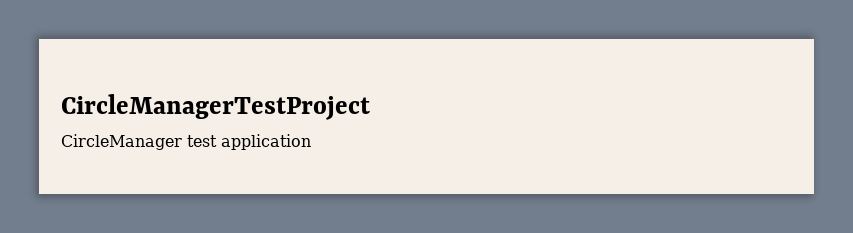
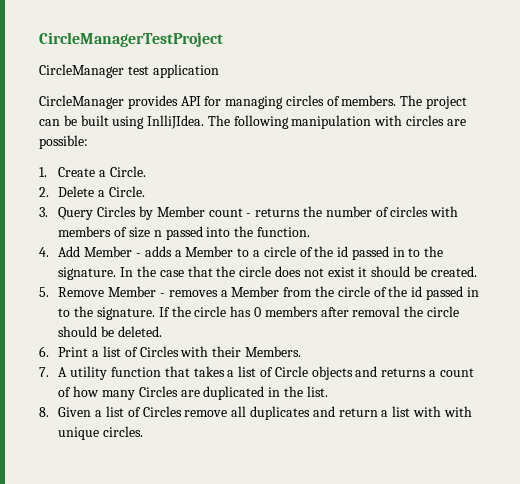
(311, 142) none -> [39,95,468,109] [39,115,466,129] [39,135,88,149] [39,166,147,177] [39,186,146,197] [39,206,459,220] [58,226,310,240] [39,246,444,260] [58,266,477,280] [39,286,479,300] [58,306,459,320] [58,326,163,337] [39,346,301,357] [39,366,474,380] [58,386,328,400] [39,406,472,420] [58,426,144,440] // CircleManager provides API for managing circles of members. The project can be built using InlliJIdea. The following manipulation with circles are possible: // 1. Create a Circle. // 2. Delete a Circle. // 3. Query Circles by Member count - returns the number of circles with members of size n passed into the function. // 4. Add Member - adds a Member to a circle of the id passed in to the signature. In the case that the circle does not exist it should be created. // 5. Remove Member - removes a Member from the circle of the id passed in to the signature. If the circle has 0 members after removal the circle should be deleted. // 6. Print a list of Circles with their Members. // 7. A utility function that takes a list of Circle objects and returns a count of how many Circles are duplicated in the list. // 8. Given a list of Circles remove all duplicates and return a list with with unique circles.

